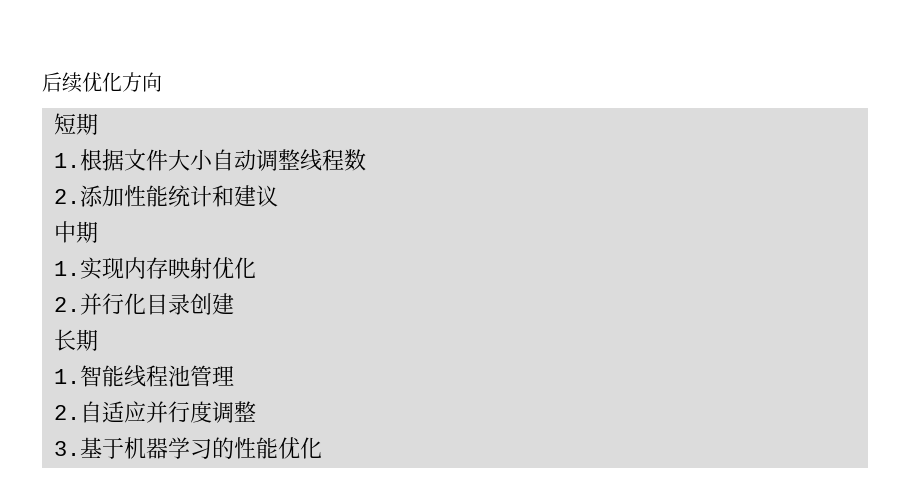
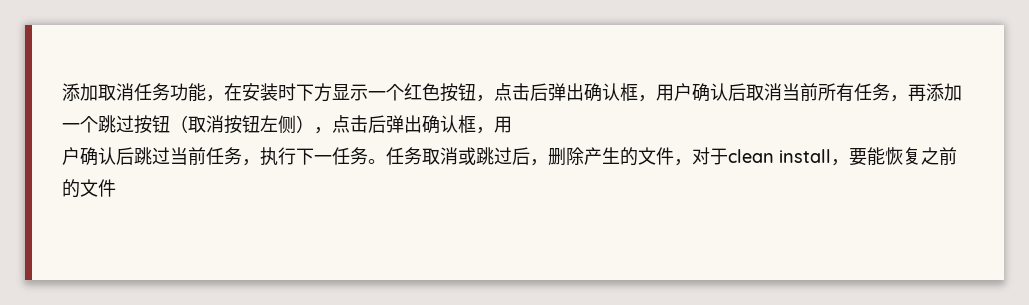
[42,72,162,93] [54,113,98,135] [54,149,366,171] [54,185,278,207] [54,221,98,243] [54,257,256,280] [54,293,234,315] [54,329,98,351] [54,365,234,387] [54,401,256,423] [54,437,322,459] 后续优化方向 // 短期 // 1.根据文件大小自动调整线程数 // 2.添加性能统计和建议 // 中期 // 1.实现内存映射优化 // 2.并行化目录创建 // 长期 // 1.智能线程池管理 // 2.自适应并行度调整 // 3.基于机器学习的性能优化 -> [62,83,962,102] [62,115,512,134] [62,147,957,166] [62,179,116,198] 添加取消任务功能，在安装时下方显示一个红色按钮，点击后弹出确认框，用户确认后取消当前所有任务，再添加一个跳过按钮（取消按钮左侧），点击后弹出确认框，用 // 户确认后跳过当前任务，执行下一任务。任务取消或跳过后，删除产生的文件，对于clean install，要能恢复之前的文件

